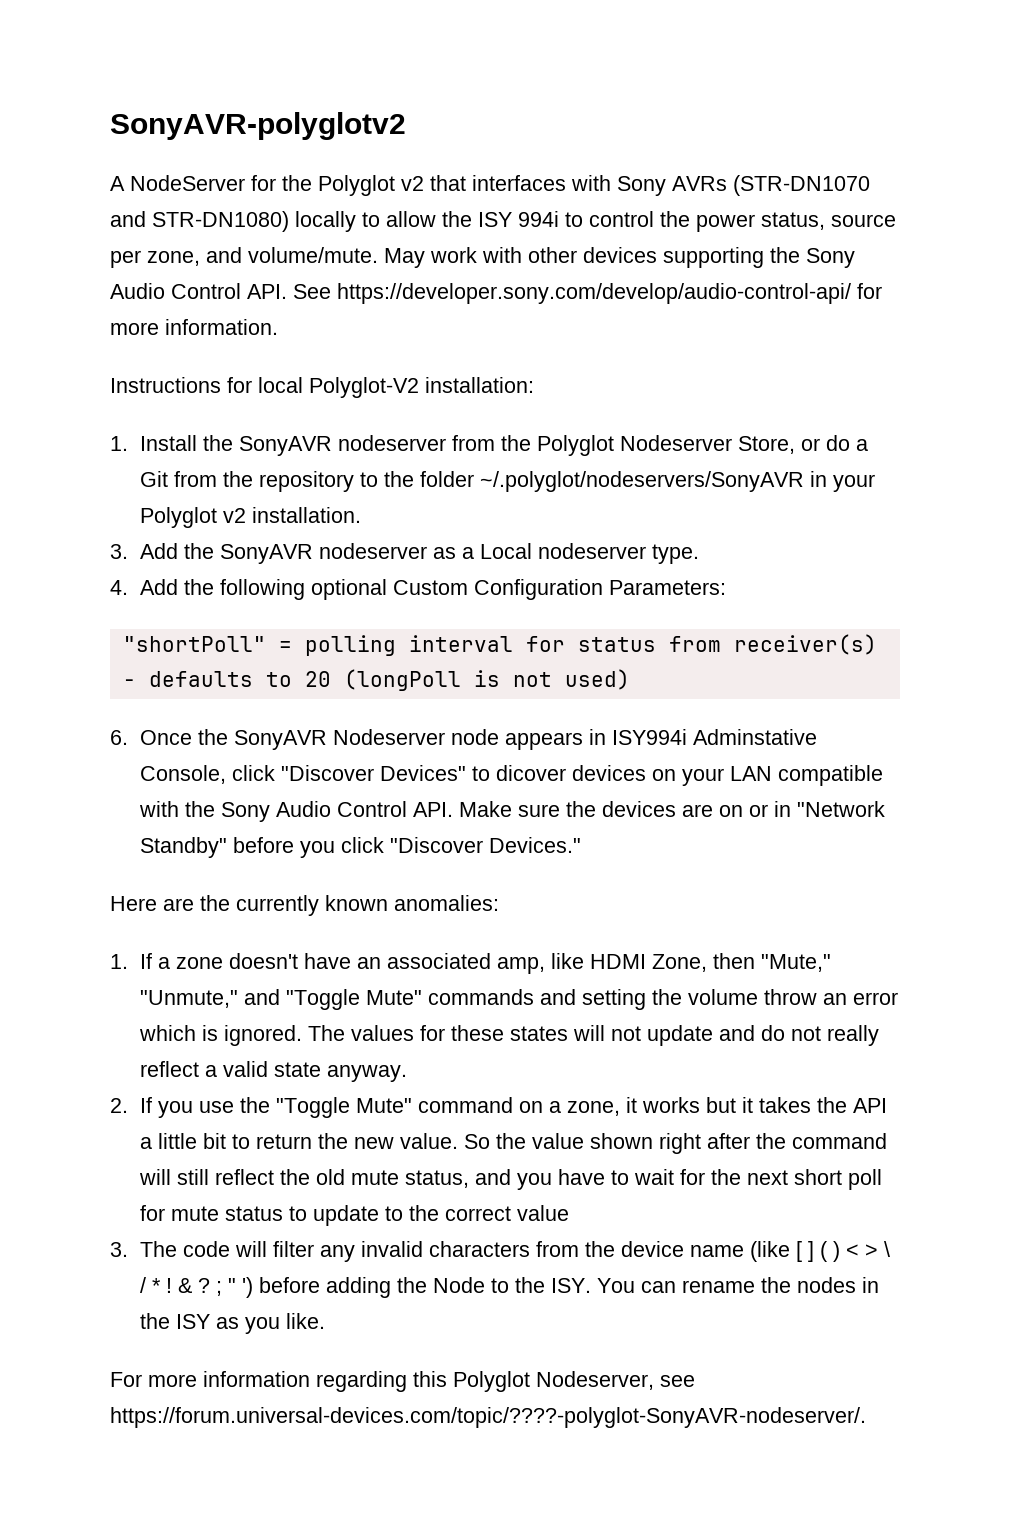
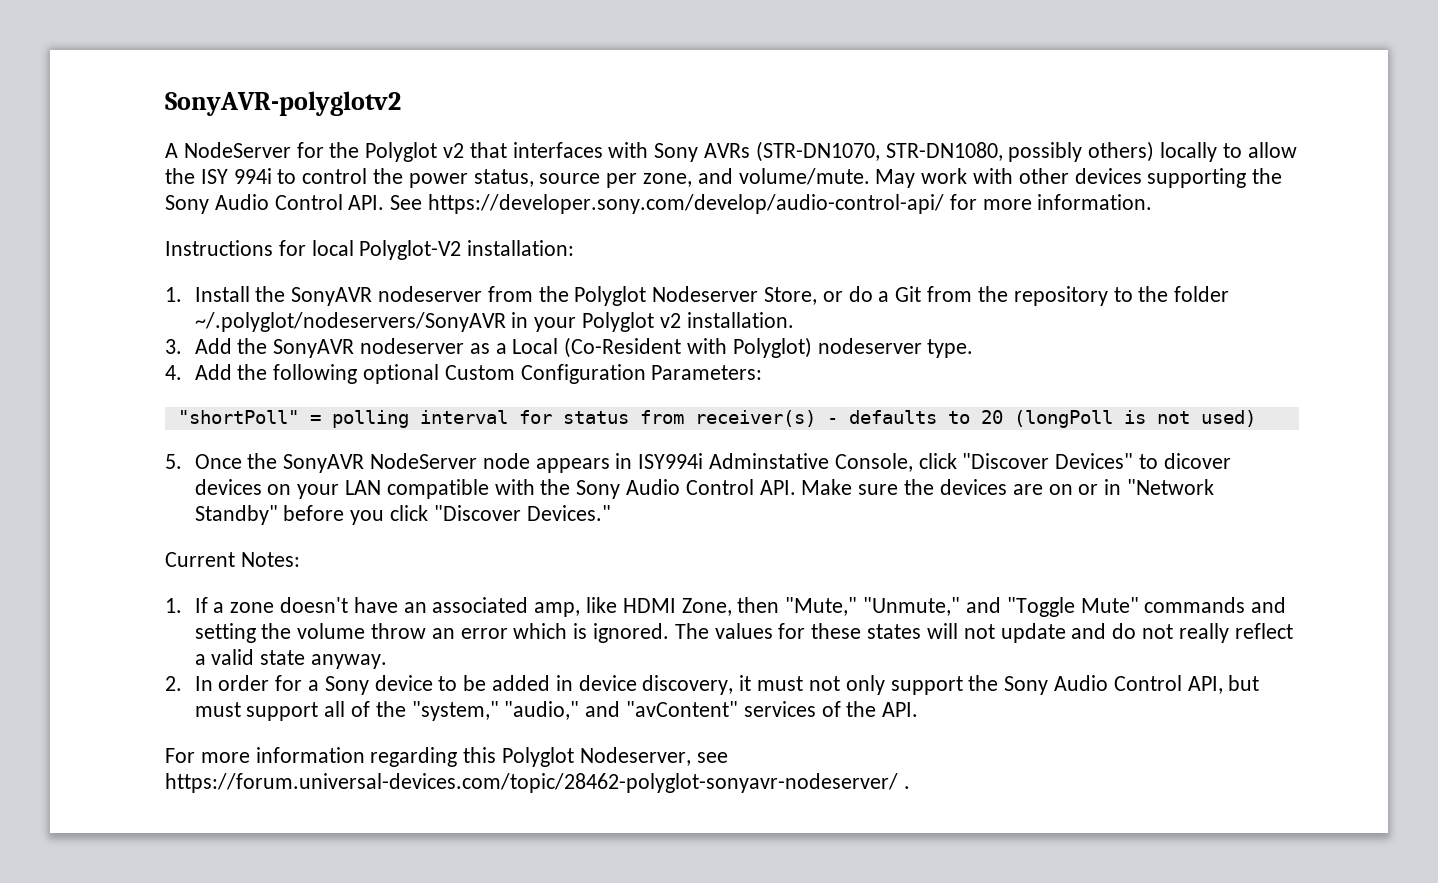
[733,175,870,196] [110,211,289,232] (STR-DN1070 and STR-DN1080) -> [755,141,1155,162] (STR-DN1070, STR-DN1080, possibly others)
(532, 551) none -> [564,337,812,358] (Co-Resident with Polyglot)
[110,730,128,745] 6. -> [165,454,182,469] 5.
[332,729,445,745] Nodeserver -> [370,453,478,469] NodeServer
[110,895,499,916] Here are the currently known anomalies: -> [165,552,300,567] Current Notes:
[139,1097,887,1118] [139,1133,887,1154] [138,1169,882,1190] [139,1205,569,1226] [110,1241,890,1262] [139,1277,879,1298] [139,1313,325,1334] If you use the "Toggle Mute" command on a zone, it works but it takes the API a little bit to return the new value. So the value shown right after the command will still reflect the old mute status, and you have to wait for the next short poll for mute status to update to the correct value // 3. The code will filter any invalid characters from the device name (like [ ] ( ) < > \ / * ! & ? ; " ') before adding the Node to the ISY. You can rename the nodes in the ISY as you like. -> [194,675,1260,695] [194,701,919,721] In order for a Sony device to be added in device discovery, it must not only support the Sony Audio Control API, but must support all of the "system," "audio," and "avContent" services of the API.
[110,1407,866,1428] https://forum.universal-devices.com/topic/????-polyglot-SonyAVR-nodeserver/. -> [165,773,910,793] https://forum.universal-devices.com/topic/28462-polyglot-sonyavr-nodeserver/ .

